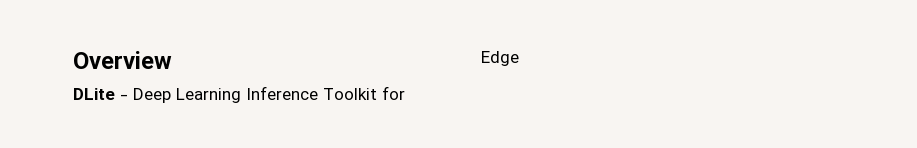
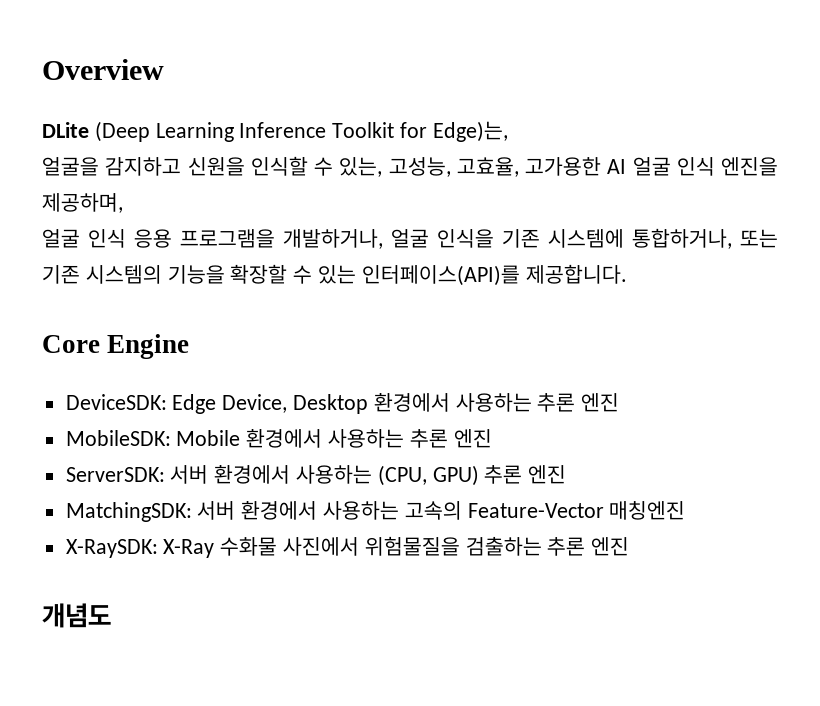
[120,88,171,103] - Deep -> [94,121,150,142] (Deep
[481,51,519,66] Edge -> [432,121,508,142] [42,156,778,177] [42,193,123,213] [42,228,778,249] [42,264,627,286] [42,334,190,359] [65,393,620,414] [65,429,492,448] [65,465,567,486] [65,501,686,522] [65,536,630,558] [42,603,111,628] Edge)는, // 얼굴을 감지하고 신원을 인식할 수 있는, 고성능, 고효율, 고가용한 AI 얼굴 인식 엔진을 제공하며, // 얼굴 인식 응용 프로그램을 개발하거나, 얼굴 인식을 기존 시스템에 통합하거나, 또는 기존 시스템의 기능을 확장할 수 있는 인터페이스(API)를 제공합니다. // Core Engine // DeviceSDK: Edge Device, Desktop 환경에서 사용하는 추론 엔진 // MobileSDK: Mobile 환경에서 사용하는 추론 엔진 // ServerSDK: 서버 환경에서 사용하는 (CPU, GPU) 추론 엔진 // MatchingSDK: 서버 환경에서 사용하는 고속의 Feature-Vector 매칭엔진 // X-RaySDK: X-Ray 수화물 사진에서 위험물질을 검출하는 추론 엔진 // 개념도

